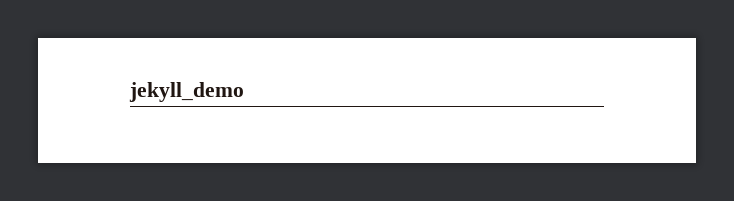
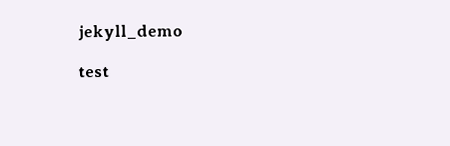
(244, 92) none -> [77,66,110,78] // test

